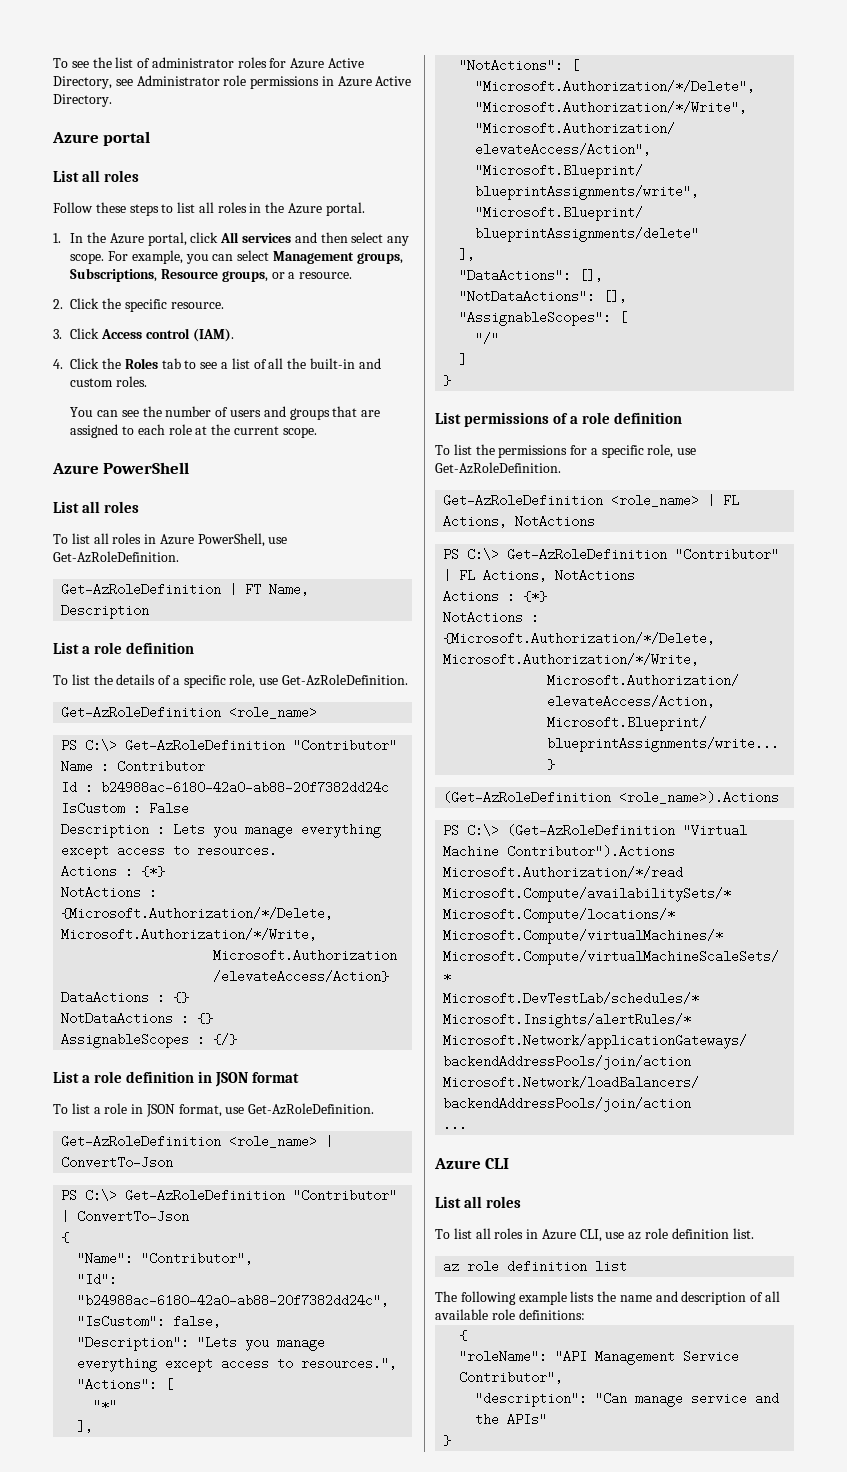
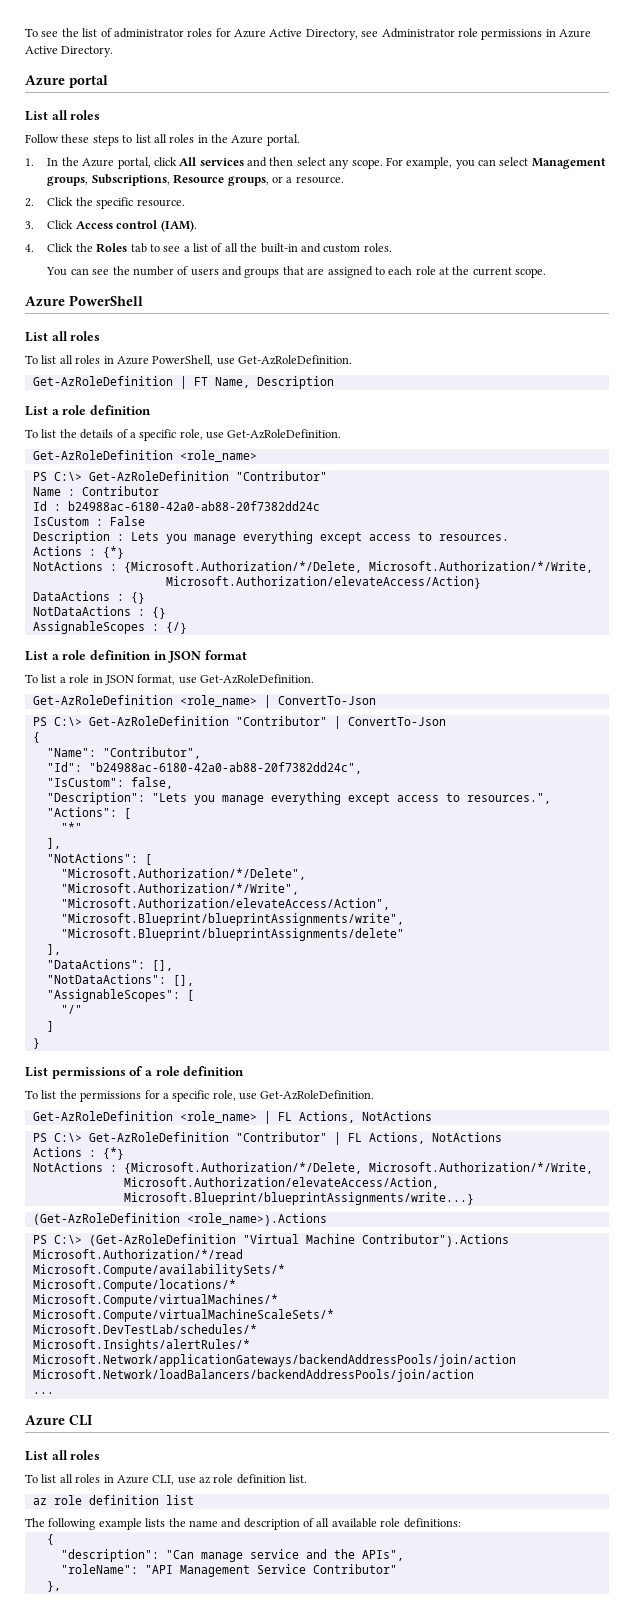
[459,1350,740,1365] [459,1371,564,1384] // "roleName": "API Management Service Contributor", -> (54, 1539) none
[507,1413,548,1426] [443,1435,452,1446] APIs" // } -> [361,1550,404,1561] [60,1564,397,1577] [46,1581,61,1592] APIs", // "roleName": "API Management Service Contributor" // },

